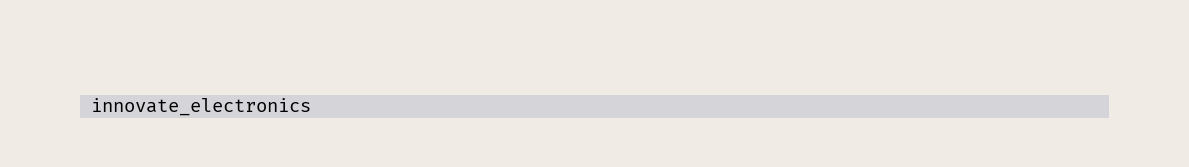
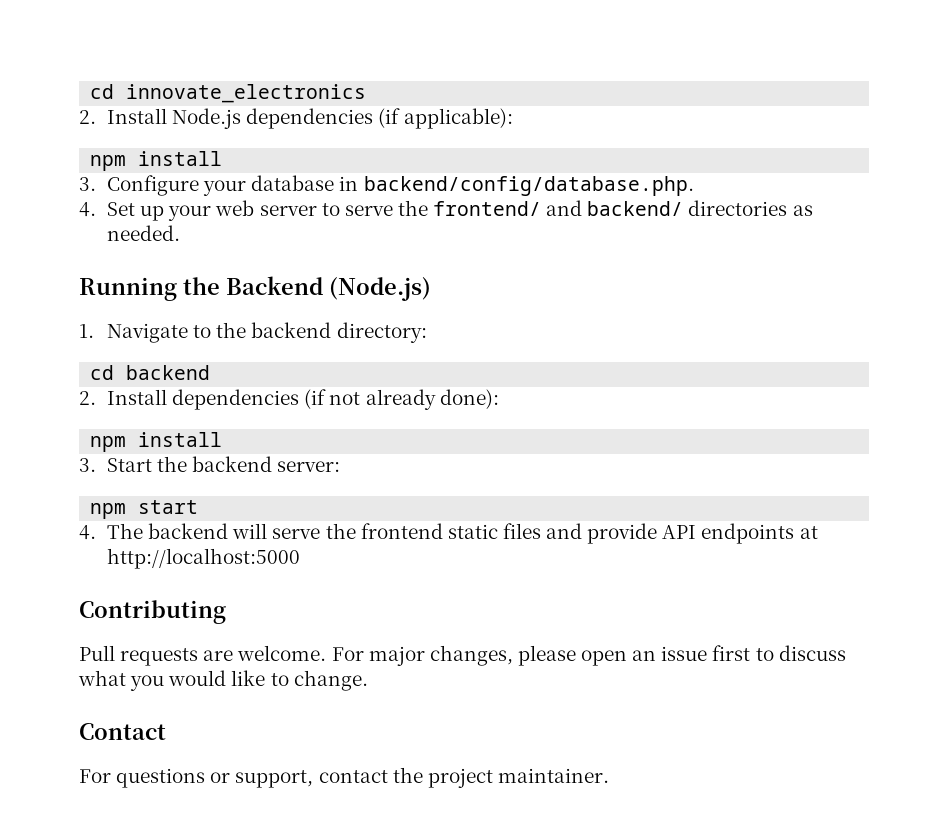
(91, 107) none -> [90,84,115,99] cd
(312, 107) none -> [79,108,513,129] [90,151,223,171] [79,175,694,196] [79,200,813,221] [107,225,181,241] [79,276,431,301] [79,322,427,343] [90,365,211,380] [79,389,499,410] [90,432,223,452] [79,456,341,472] [90,500,199,519] [79,523,818,544] [107,548,301,569] [79,600,226,624] [79,645,846,666] [78,670,368,691] [79,723,166,740] [79,767,609,788] // 2. Install Node.js dependencies (if applicable): // npm install // 3. Configure your database in backend/config/database.php. // 4. Set up your web server to serve the frontend/ and backend/ directories as needed. // Running the Backend (Node.js) // 1. Navigate to the backend directory: // cd backend // 2. Install dependencies (if not already done): // npm install // 3. Start the backend server: // npm start // 4. The backend will serve the frontend static files and provide API endpoints at http://localhost:5000 // Contributing // Pull requests are welcome. For major changes, please open an issue first to discuss what you would like to change. // Contact // For questions or support, contact the project maintainer.

